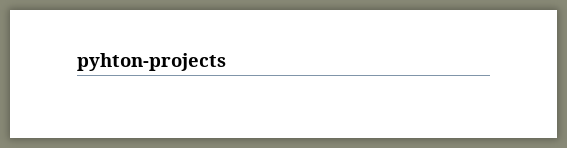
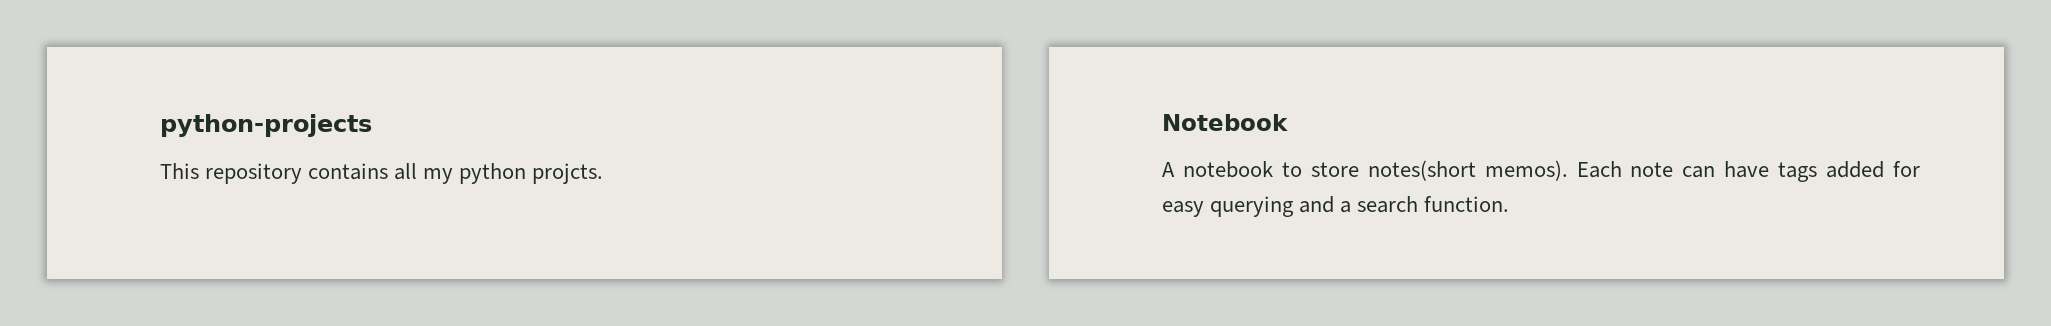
[77,53,226,71] pyhton-projects -> [160,114,372,137] [160,163,604,184] [1162,114,1288,131] [1162,160,1920,182] [1162,196,1510,217] python-projects // This repository contains all my python projcts. // Notebook // A notebook to store notes(short memos). Each note can have tags added for easy querying and a search function.

